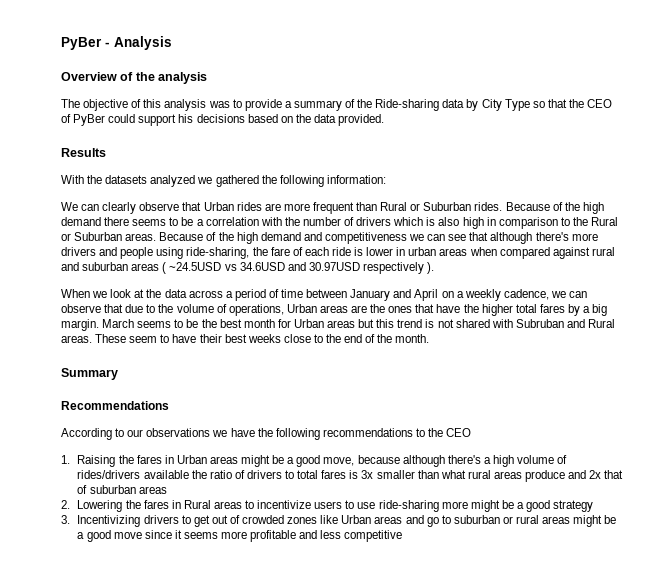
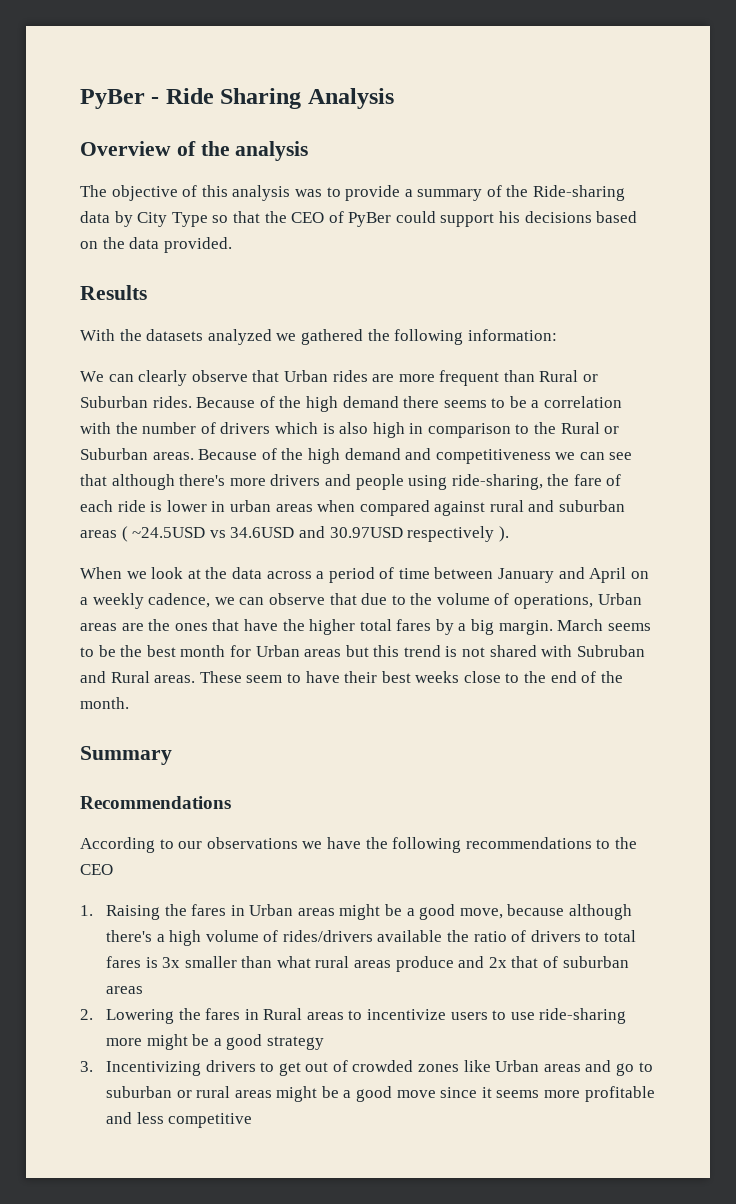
(110, 44) none -> [165,88,302,109] Ride Sharing

